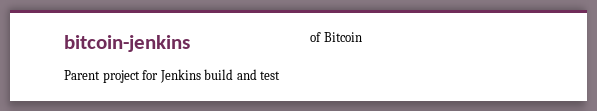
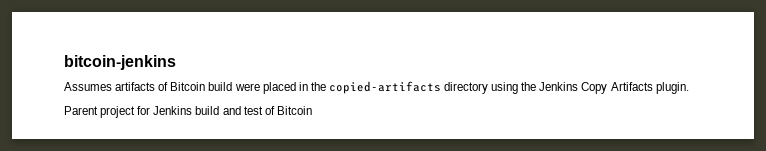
(190, 43) none -> [64,81,689,94] // Assumes artifacts of Bitcoin build were placed in the copied-artifacts directory using the Jenkins Copy Artifacts plugin.

